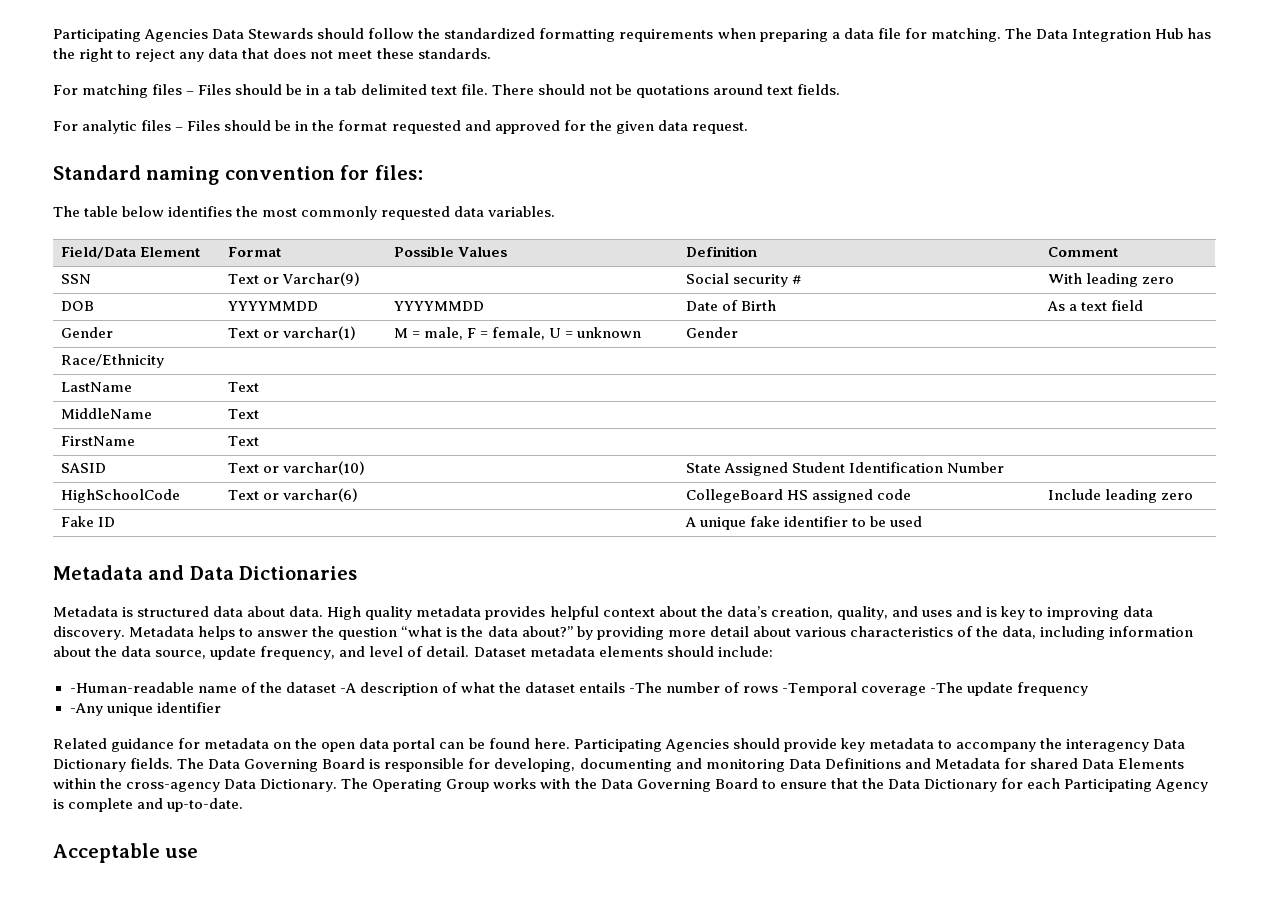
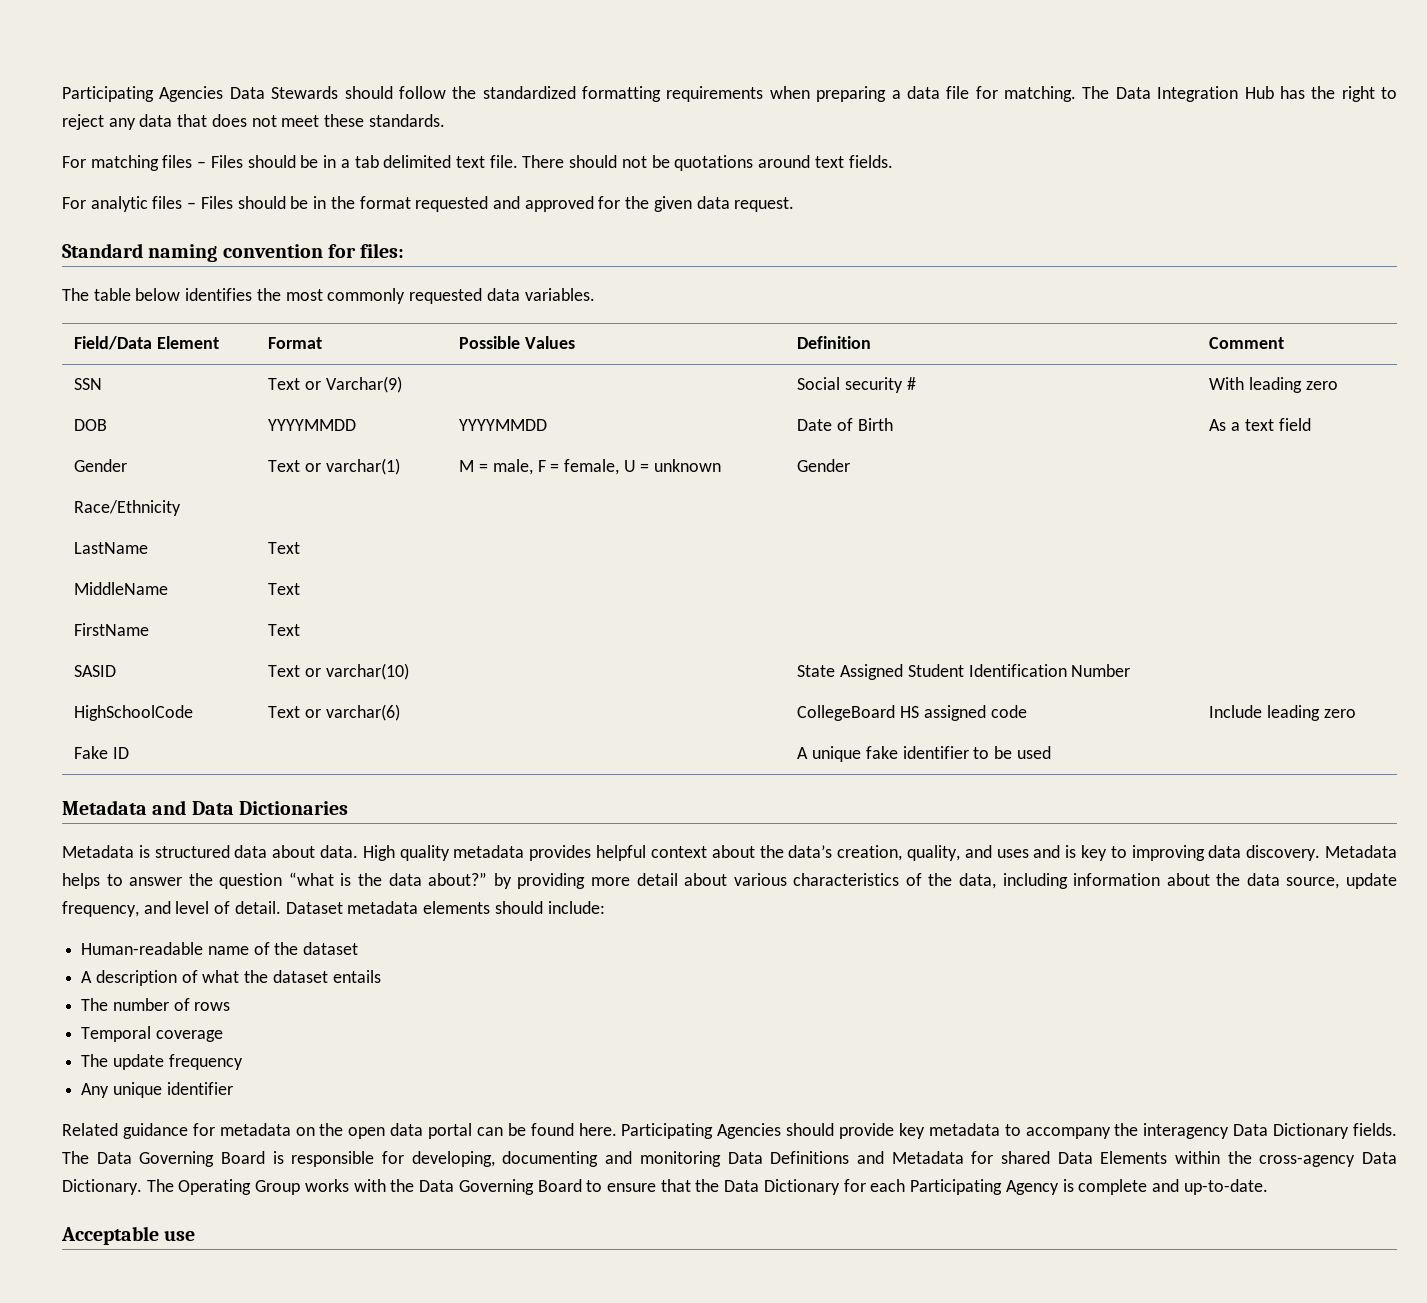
[69,682,194,693] -Human-readable -> [81,942,204,955] Human-readable
[339,683,356,693] -A -> [81,971,93,983] // A
[629,682,663,693] -The -> [81,998,109,1011] // The
[782,682,858,696] -Temporal -> [81,1026,152,1042] // Temporal
[930,682,964,693] -The -> [81,1054,109,1067] // The
[69,703,103,716] -Any -> [81,1083,110,1098] Any

